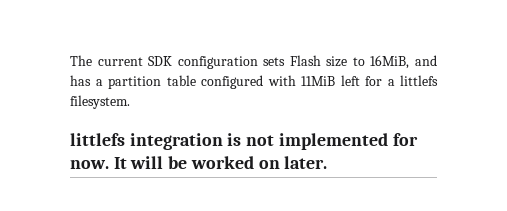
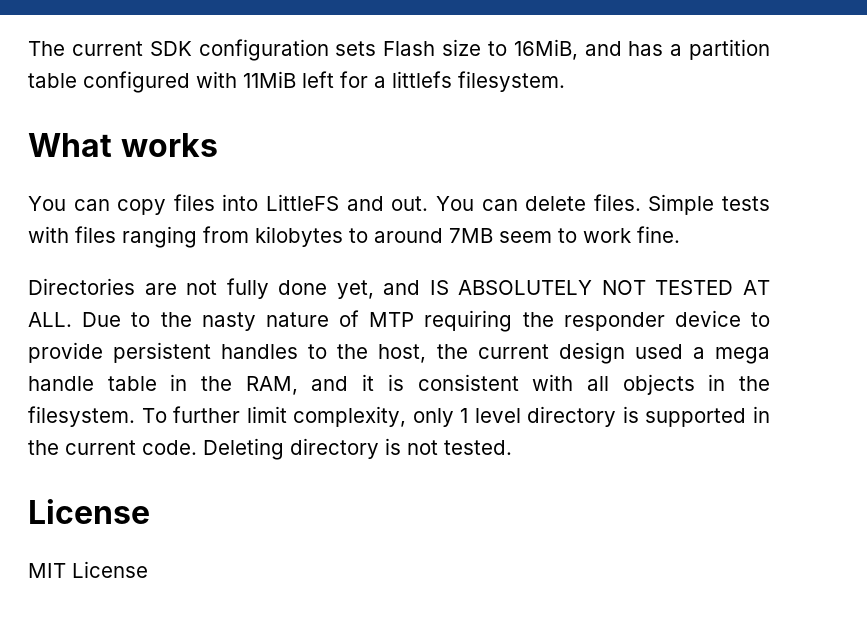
[70,133,418,150] [70,156,328,169] littlefs integration is not implemented for now. It will be worked on later. -> [28,133,218,157] [28,194,771,215] [28,226,680,248] [28,278,770,299] [28,310,770,332] [28,342,770,364] [28,374,770,395] [28,406,770,427] [28,438,512,460] [28,499,150,524] [28,561,148,578] What works // You can copy files into LittleFS and out. You can delete files. Simple tests with files ranging from kilobytes to around 7MB seem to work fine. // Directories are not fully done yet, and IS ABSOLUTELY NOT TESTED AT ALL. Due to the nasty nature of MTP requiring the responder device to provide persistent handles to the host, the current design used a mega handle table in the RAM, and it is consistent with all objects in the filesystem. To further limit complexity, only 1 level directory is supported in the current code. Deleting directory is not tested. // License // MIT License

